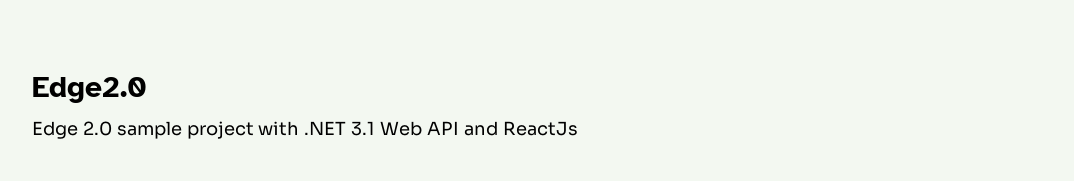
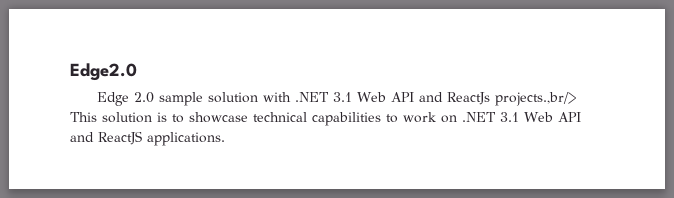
[186,121,254,139] project -> [208,92,259,103] solution
(578, 128) none -> [495,92,577,106] [70,112,581,126] [70,131,225,146] projects.,br/> This solution is to showcase technical capabilities to work on .NET 3.1 Web API and ReactJS applications.

